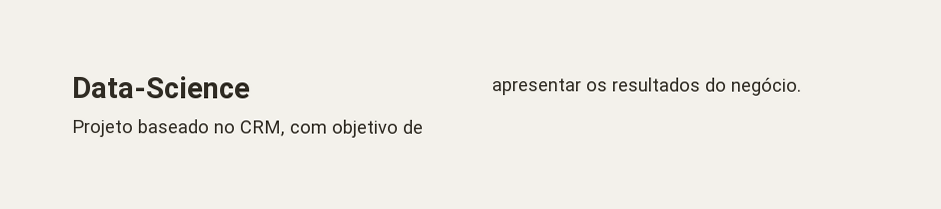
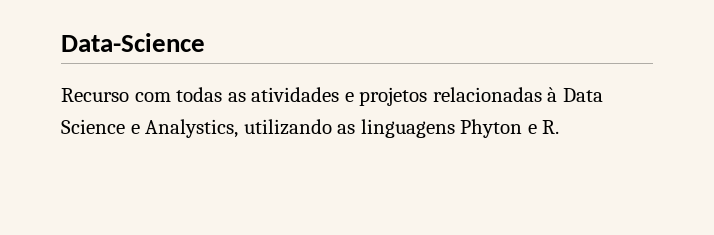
[71,119,423,138] [492,77,802,96] Projeto baseado no CRM, com objetivo de apresentar os resultados do negócio. -> [61,87,603,106] [61,119,560,138] Recurso com todas as atividades e projetos relacionadas à Data Science e Analystics, utilizando as linguagens Phyton e R.

